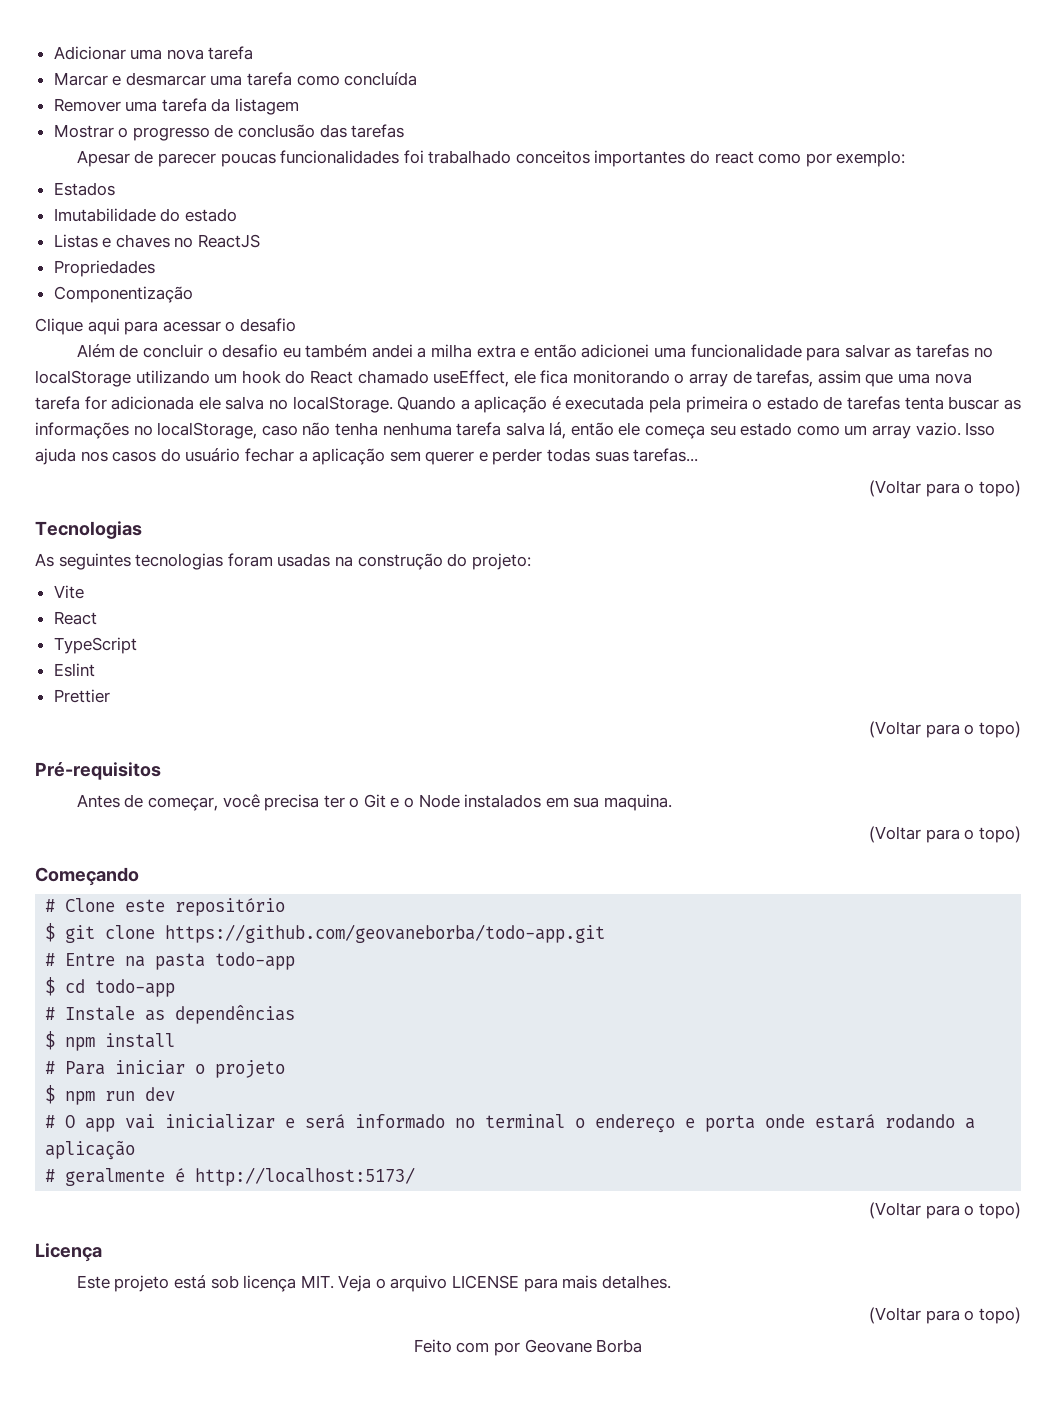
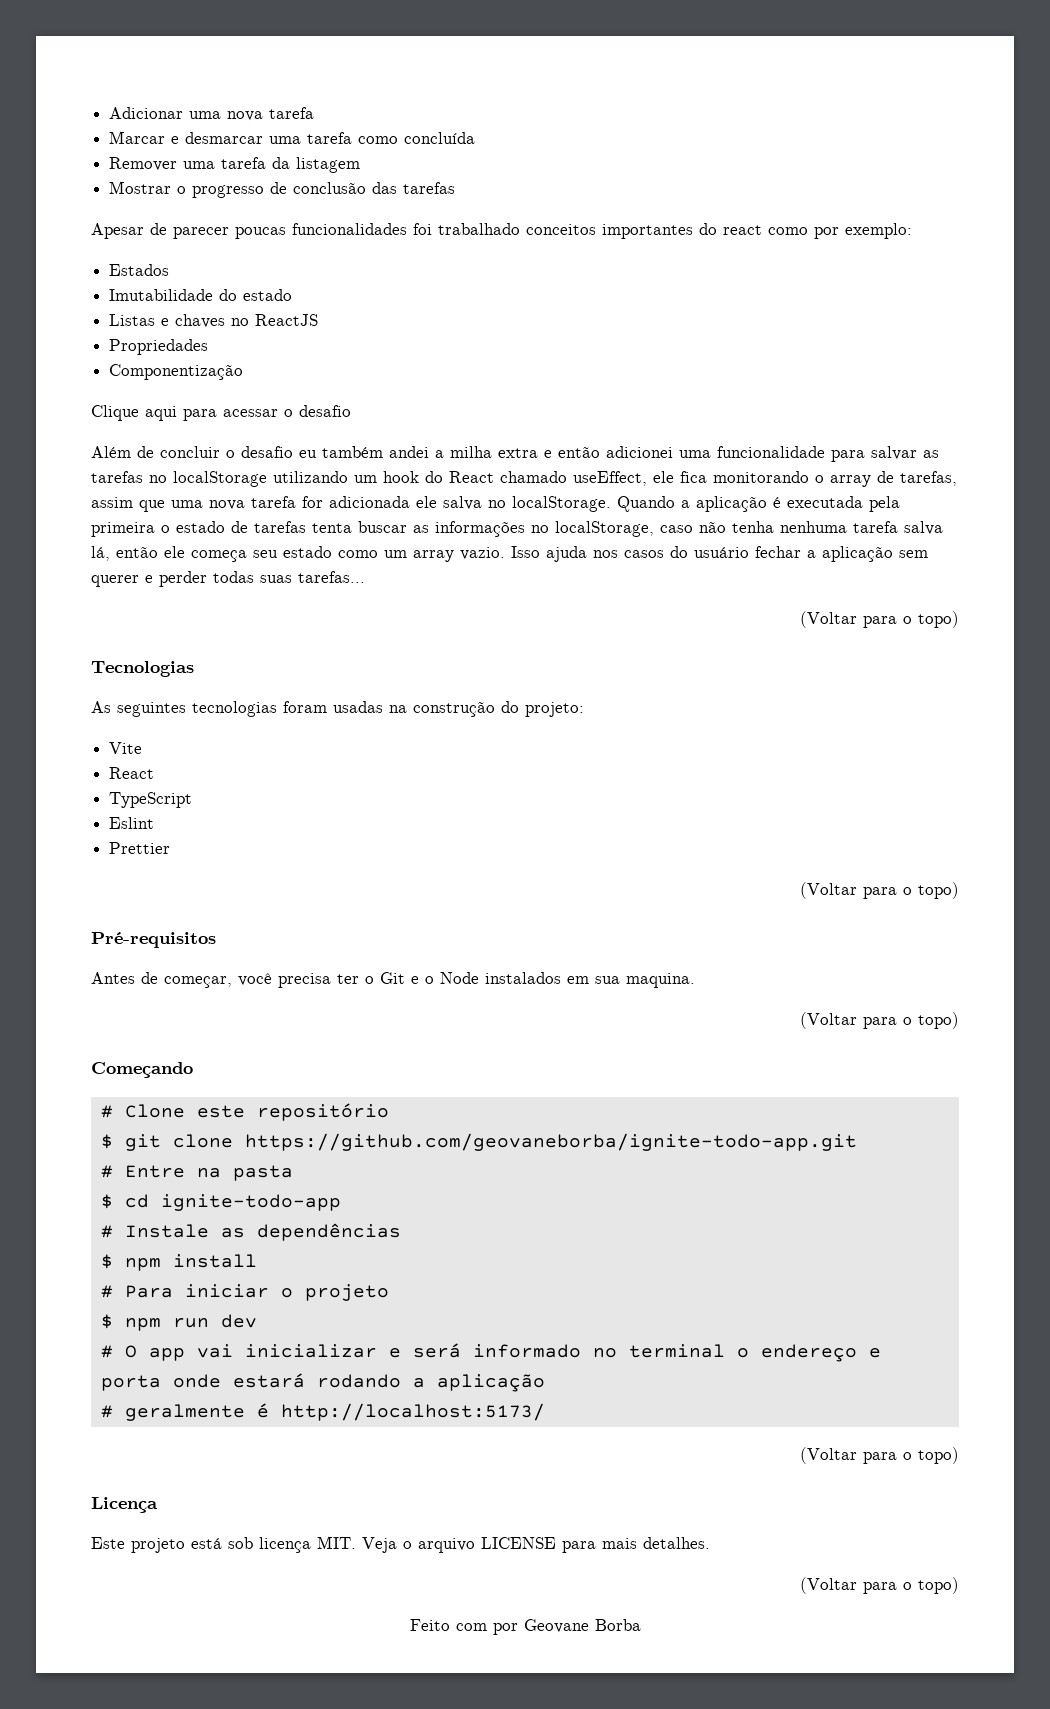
[165,924,606,943] https://github.com/geovaneborba/todo-app.git -> [244,1133,857,1151] https://github.com/geovaneborba/ignite-todo-app.git
[215,952,296,970] todo-app -> (293, 1173) none
[95,979,176,997] todo-app -> [160,1194,341,1211] ignite-todo-app

